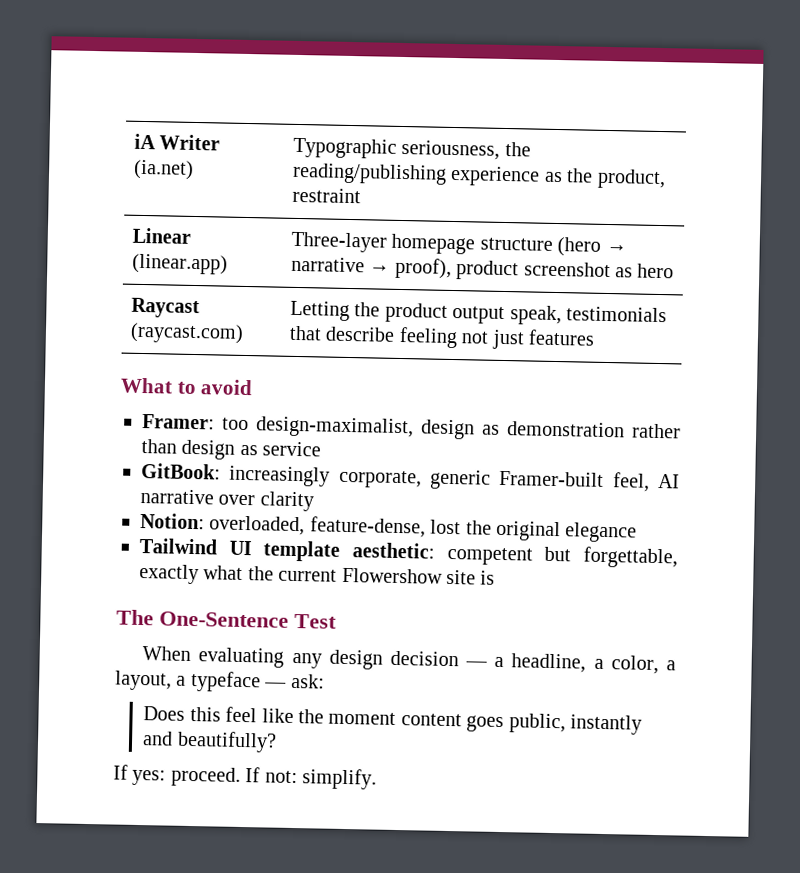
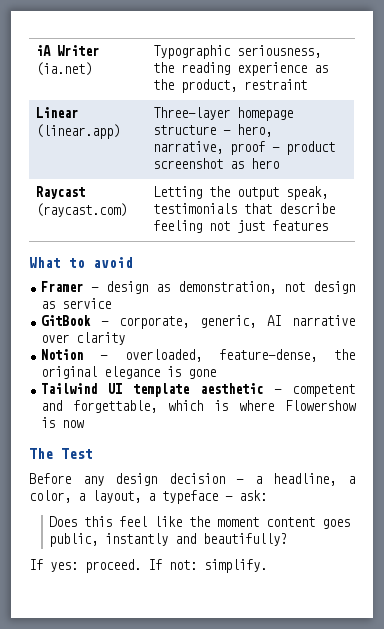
[291,162,447,185] reading/publishing -> [181,62,231,75] reading
[557,237,627,257] [290,256,452,279] (hero → narrative → proof), -> [223,124,273,137] [153,141,281,155] — hero, narrative, proof —
[384,302,448,323] product -> (231, 191) none
[142,414,681,440] [141,439,322,460] [141,462,650,492] Framer: too design-maximalist, design as demonstration rather than design as service // GitBook: increasingly corporate, generic Framer-built feel, -> [41,281,355,294] [41,298,112,309] [41,315,257,329] Framer — design as demonstration, not design as service // GitBook — corporate, generic,
[140,512,205,530] Notion: -> [41,349,109,360] Notion —
[430,519,462,535] lost -> (317, 355) none
(638, 532) none -> [167,366,217,379] is gone
[352,542,678,569] [139,563,496,585] aesthetic: competent but forgettable, exactly what the current Flowershow site is -> [200,383,355,397] [41,400,356,413] [41,417,85,428] aesthetic — competent and forgettable, which is where Flowershow is now
[159,611,289,628] One-Sentence -> (53, 453) none
[142,646,285,668] When evaluating -> [29,473,71,484] Before

